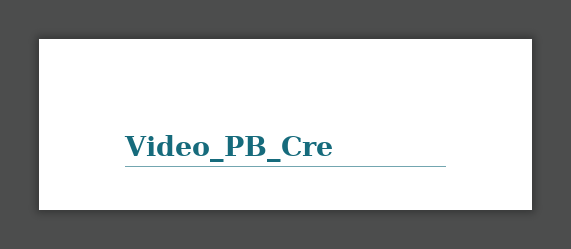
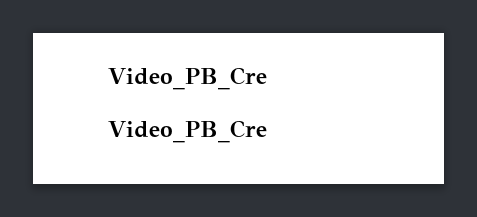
[124,135,333,162] Video_PB_Cre -> [108,67,267,90] [108,120,267,143] Video_PB_Cre // Video_PB_Cre

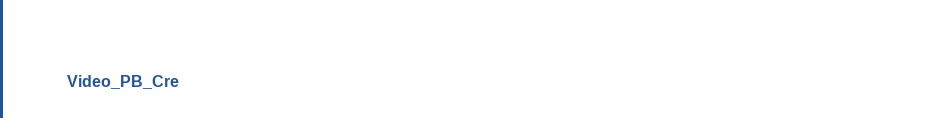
[108,67,267,90] [108,120,267,143] Video_PB_Cre // Video_PB_Cre -> [67,75,179,89] Video_PB_Cre

